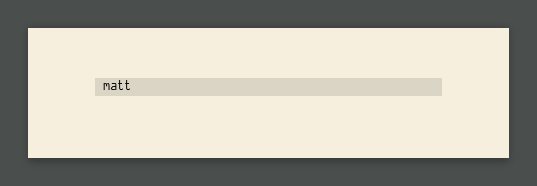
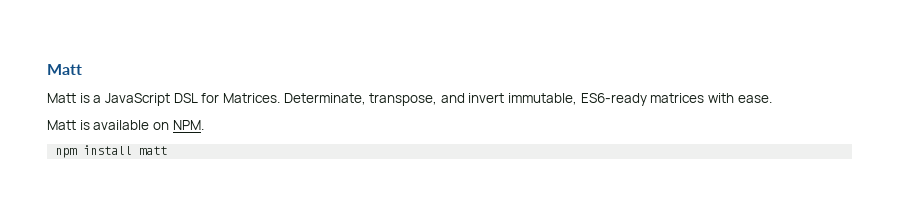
(102, 85) none -> [47,64,82,75] [47,93,772,106] [47,120,204,130] [55,145,133,158] Matt // Matt is a JavaScript DSL for Matrices. Determinate, transpose, and invert immutable, ES6-ready matrices with ease. // Matt is available on NPM. // npm install

